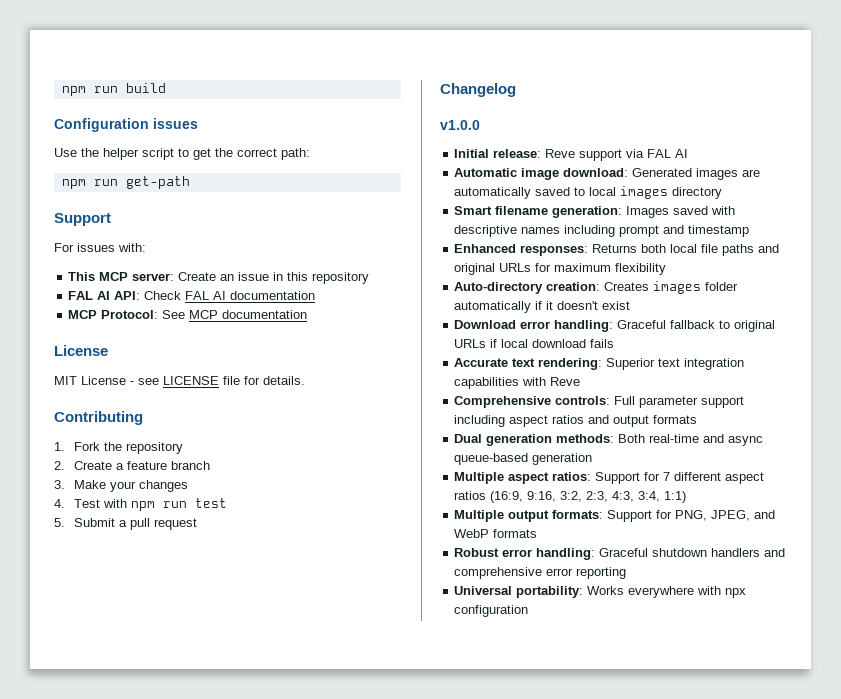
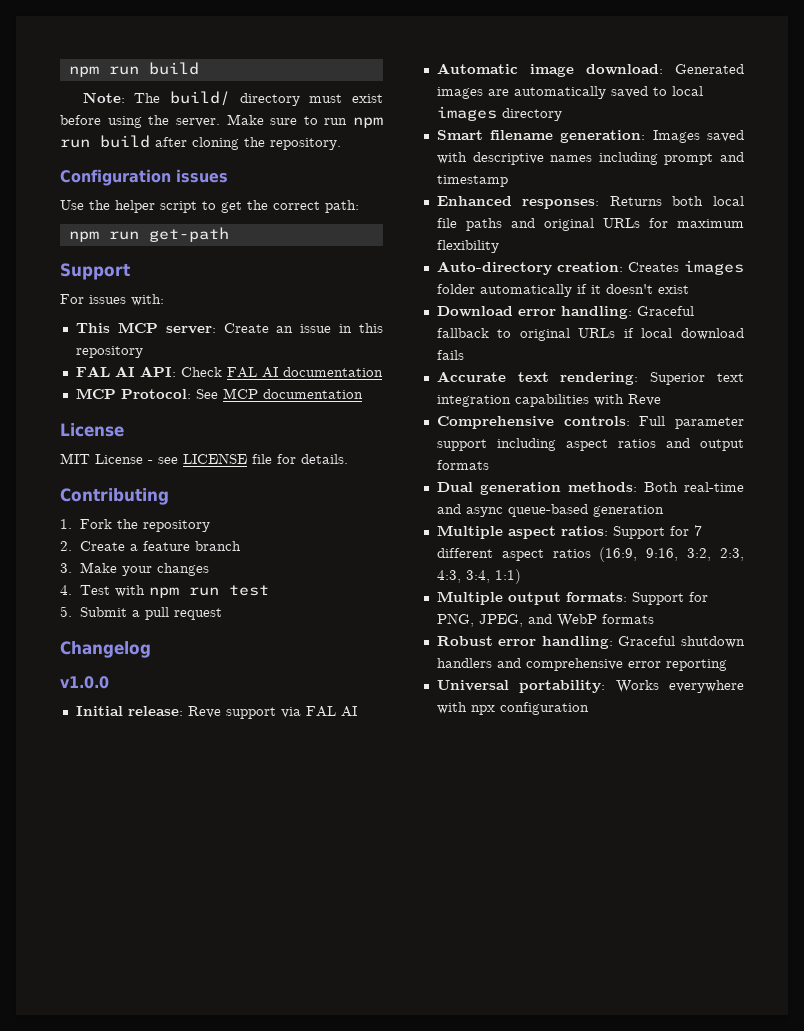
[61,83,166,96] npm run build -> [68,62,199,77] [82,91,383,106] [60,114,383,128] [60,135,341,150] npm run build // Note: The build/ directory must exist before using the server. Make sure to run npm run build after cloning the repository.

